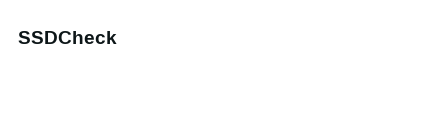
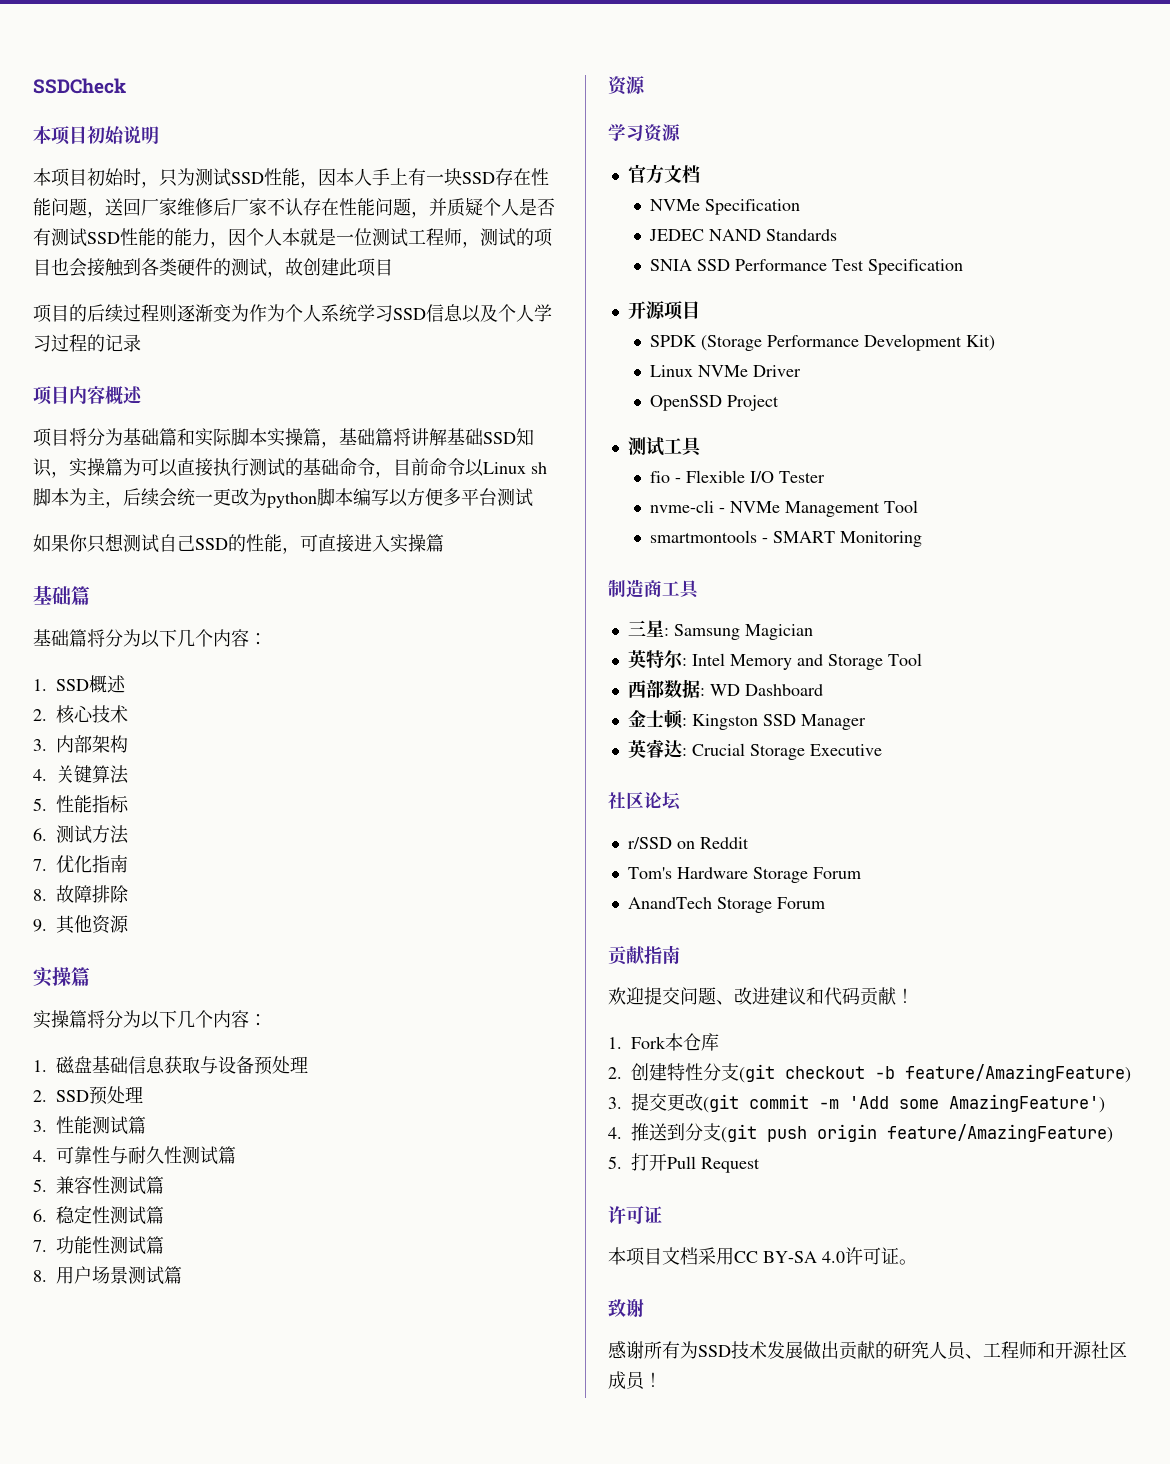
(117, 37) none -> [33,126,159,145] [33,168,549,188] [33,197,555,218] [33,228,553,248] [33,258,393,278] [33,304,552,323] [33,334,141,352] [33,386,143,405] [33,428,534,448] [33,458,547,478] [33,488,533,508] [33,533,444,554] [33,586,90,605] [33,629,267,648] [33,675,126,693] [33,705,128,724] [33,735,128,753] [33,765,129,784] [33,795,129,813] [33,825,129,844] [33,854,128,873] [33,885,129,903] [33,915,129,934] [33,967,90,987] [33,1010,267,1029] [33,1056,308,1075] [33,1086,143,1105] [33,1116,146,1135] [33,1146,236,1165] [33,1176,164,1195] [33,1205,164,1225] [33,1236,164,1255] [33,1266,182,1285] [608,76,646,95] [608,124,681,142] [627,164,700,184] [650,199,801,215] [649,229,838,241] [650,259,964,275] [627,301,700,320] [650,334,996,351] [650,365,802,377] [650,395,780,411] [627,437,703,457] [650,470,826,483] [650,500,919,517] [650,530,923,547] [608,579,700,599] [627,620,813,640] [627,650,922,670] [627,679,823,698] [627,709,866,730] [627,739,882,760] [608,792,681,811] [627,837,749,849] [627,867,861,883] [627,897,825,913] [608,945,680,966] [608,987,914,1006] [608,1033,719,1051] [608,1063,1131,1083] [608,1093,1105,1113] [608,1123,1113,1143] [608,1153,760,1173] [608,1205,662,1224] [608,1247,917,1266] [608,1299,644,1317] [608,1341,1127,1360] [608,1371,662,1390] // 本项目初始说明 // 本项目初始时，只为测试SSD性能，因本人手上有一块SSD存在性能问题，送回厂家维修后厂家不认存在性能问题，并质疑个人是否有测试SSD性能的能力，因个人本就是一位测试工程师，测试的项目也会接触到各类硬件的测试，故创建此项目 // 项目的后续过程则逐渐变为作为个人系统学习SSD信息以及个人学习过程的记录 // 项目内容概述 // 项目将分为基础篇和实际脚本实操篇，基础篇将讲解基础SSD知识，实操篇为可以直接执行测试的基础命令，目前命令以Linux sh脚本为主，后续会统一更改为python脚本编写以方便多平台测试 // 如果你只想测试自己SSD的性能，可直接进入实操篇 // 基础篇 // 基础篇将分为以下几个内容： // 1. SSD概述 // 2.核心技术 // 3.内部架构 // 4.关键算法 // 5.性能指标 // 6.测试方法 // 7.优化指南 // 8.故障排除 // 9.其他资源 // 实操篇 // 实操篇将分为以下几个内容： // 1.磁盘基础信息获取与设备预处理 // 2. SSD预处理 // 3.性能测试篇 // 4.可靠性与耐久性测试篇 // 5.兼容性测试篇 // 6.稳定性测试篇 // 7.功能性测试篇 // 8.用户场景测试篇 // 资源 // 学习资源 // 官方文档 // NVMe Specification // JEDEC NAND Standards // SNIA SSD Performance Test Specification // 开源项目 // SPDK (Storage Performance Development Kit) // Linux NVMe Driver // OpenSSD Project // 测试工具 // fio - Flexible I/O Tester // nvme-cli - NVMe Management Tool // smartmontools - SMART Monitoring // 制造商工具 // 三星: Samsung Magician // 英特尔: Intel Memory and Storage Tool // 西部数据: WD Dashboard // 金士顿: Kingston SSD Manager // 英睿达: Crucial Storage Executive // 社区论坛 // r/SSD on Reddit // Tom's Hardware Storage Forum // AnandTech Storage Forum // 贡献指南 // 欢迎提交问题、改进建议和代码贡献！ // 1. Fork本仓库 // 2.创建特性分支(git checkout -b feature/AmazingFeature) // 3.提交更改(git commit -m 'Add some AmazingFeature') // 4.推送到分支(git push origin feature/AmazingFeature) // 5.打开Pull Request // 许可证 // 本项目文档采用CC BY-SA 4.0许可证。 // 致谢 // 感谢所有为SSD技术发展做出贡献的研究人员、工程师和开源社区成员！

